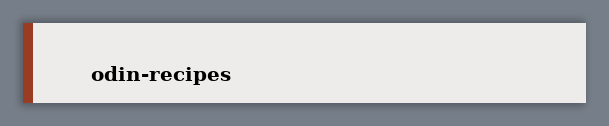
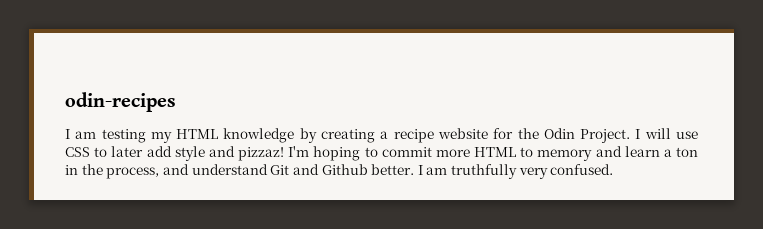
(231, 75) none -> [65,128,698,143] [65,146,698,161] [65,164,614,179] // I am testing my HTML knowledge by creating a recipe website for the Odin Project. I will use CSS to later add style and pizzaz! I'm hoping to commit more HTML to memory and learn a ton in the process, and understand Git and Github better. I am truthfully very confused.

